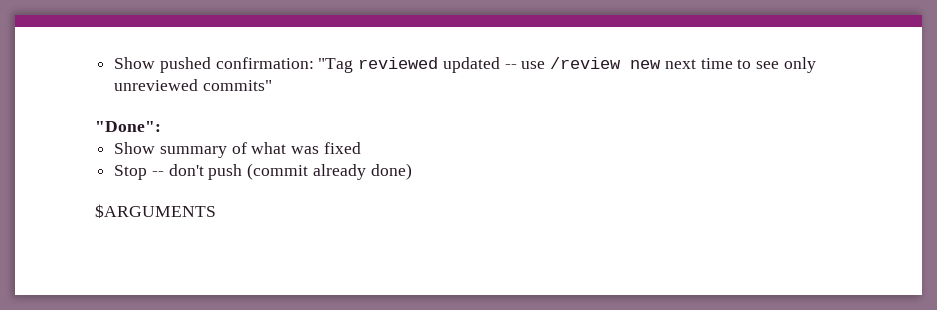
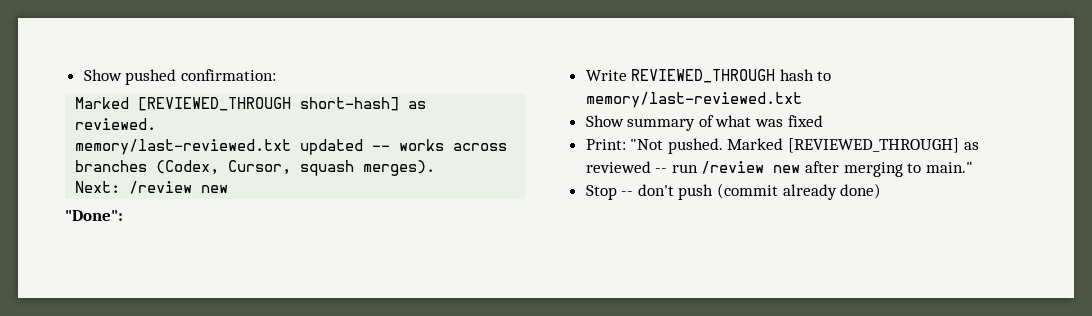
[318,57,816,73] [114,79,272,91] [95,121,161,132] "Tag reviewed updated -- use /review new next time to see only unreviewed commits" // "Done": -> [75,97,427,111] [75,118,157,130] [75,139,508,155] [75,160,436,176] [75,181,229,194] [65,210,123,221] [585,69,832,83] [585,92,802,108] // Marked [REVIEWED_THROUGH short-hash] as reviewed. // memory/last-reviewed.txt updated -- works across branches (Codex, Cursor, squash merges). // Next: /review new // "Done": // Write REVIEWED_THROUGH hash to memory/last-reviewed.txt
(361, 148) none -> [585,138,979,154] [585,161,973,177] // Print: "Not pushed. Marked [REVIEWED_THROUGH] as reviewed -- run /review new after merging to main."
[95,204,216,218] // $ARGUMENTS -> (882, 191) none

